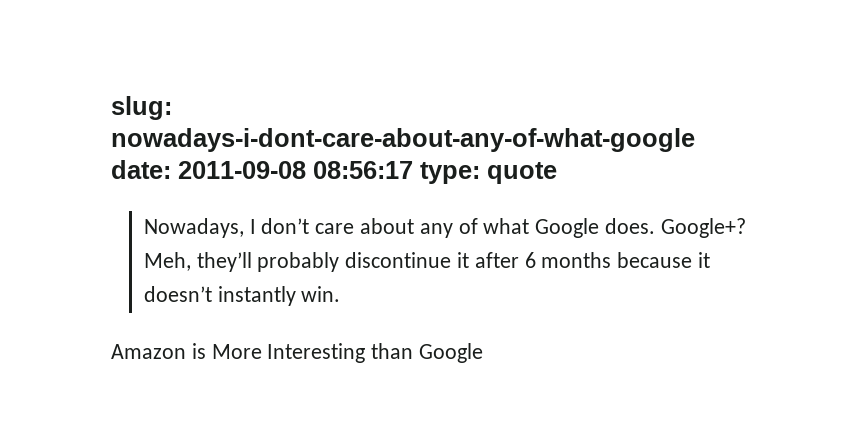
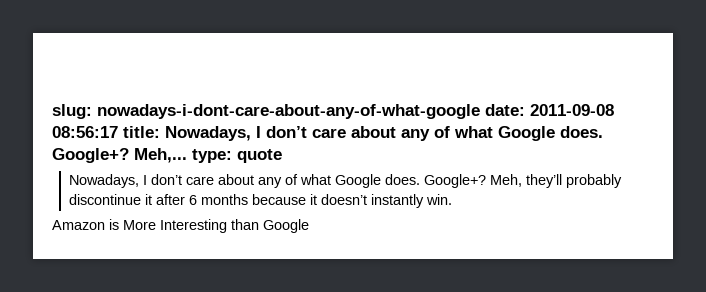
(413, 170) none -> [123,126,603,141] [52,148,187,163] title: Nowadays, I don’t care about any of what Google does. Google+? Meh,...

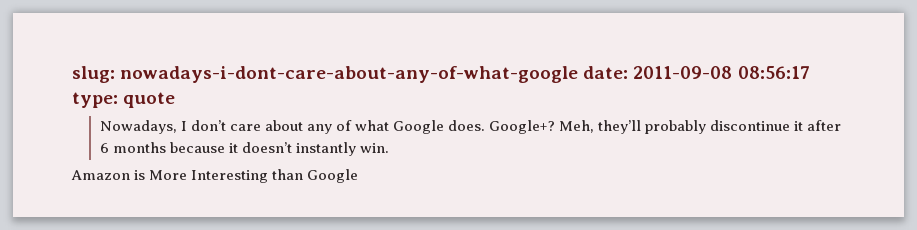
[123,126,603,141] [52,148,187,163] title: Nowadays, I don’t care about any of what Google does. Google+? Meh,... -> (810, 72) none

